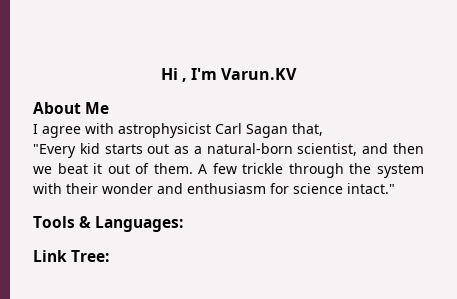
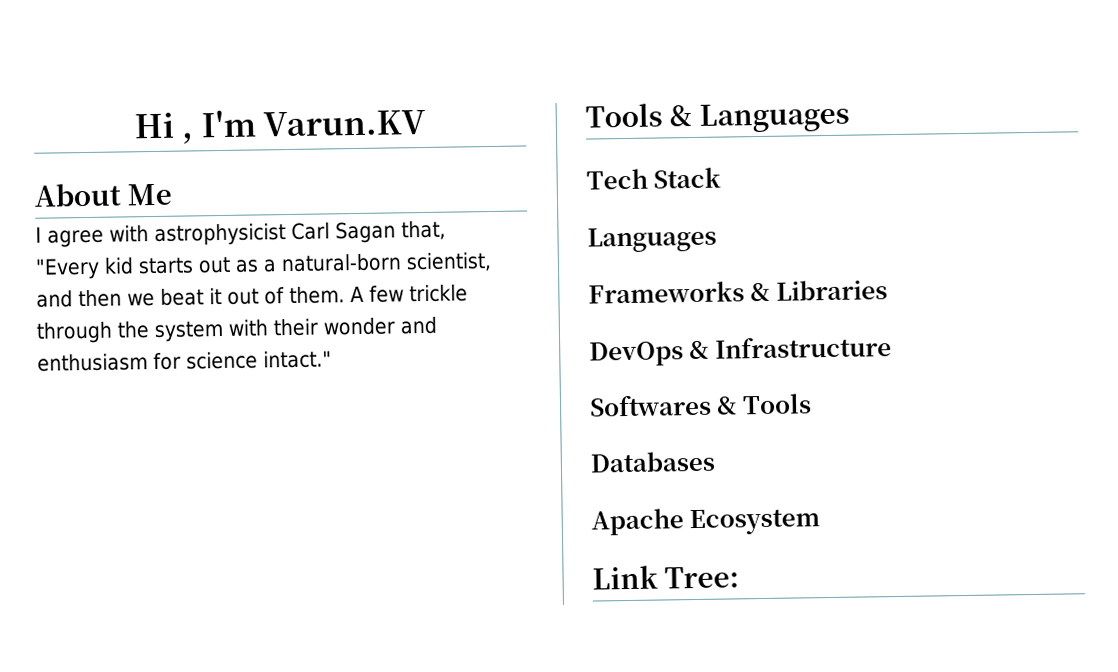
[95,216,184,232] Languages: -> [698,102,850,133] [586,167,722,190] [587,226,717,253] [588,279,888,304] [589,335,892,367] [589,393,812,417] [590,450,716,473] [591,508,821,536] Languages // Tech Stack // Languages // Frameworks & Libraries // DevOps & Infrastructure // Softwares & Tools // Databases // Apache Ecosystem

